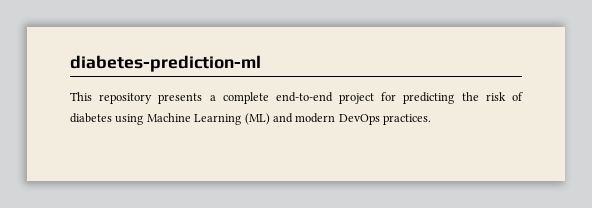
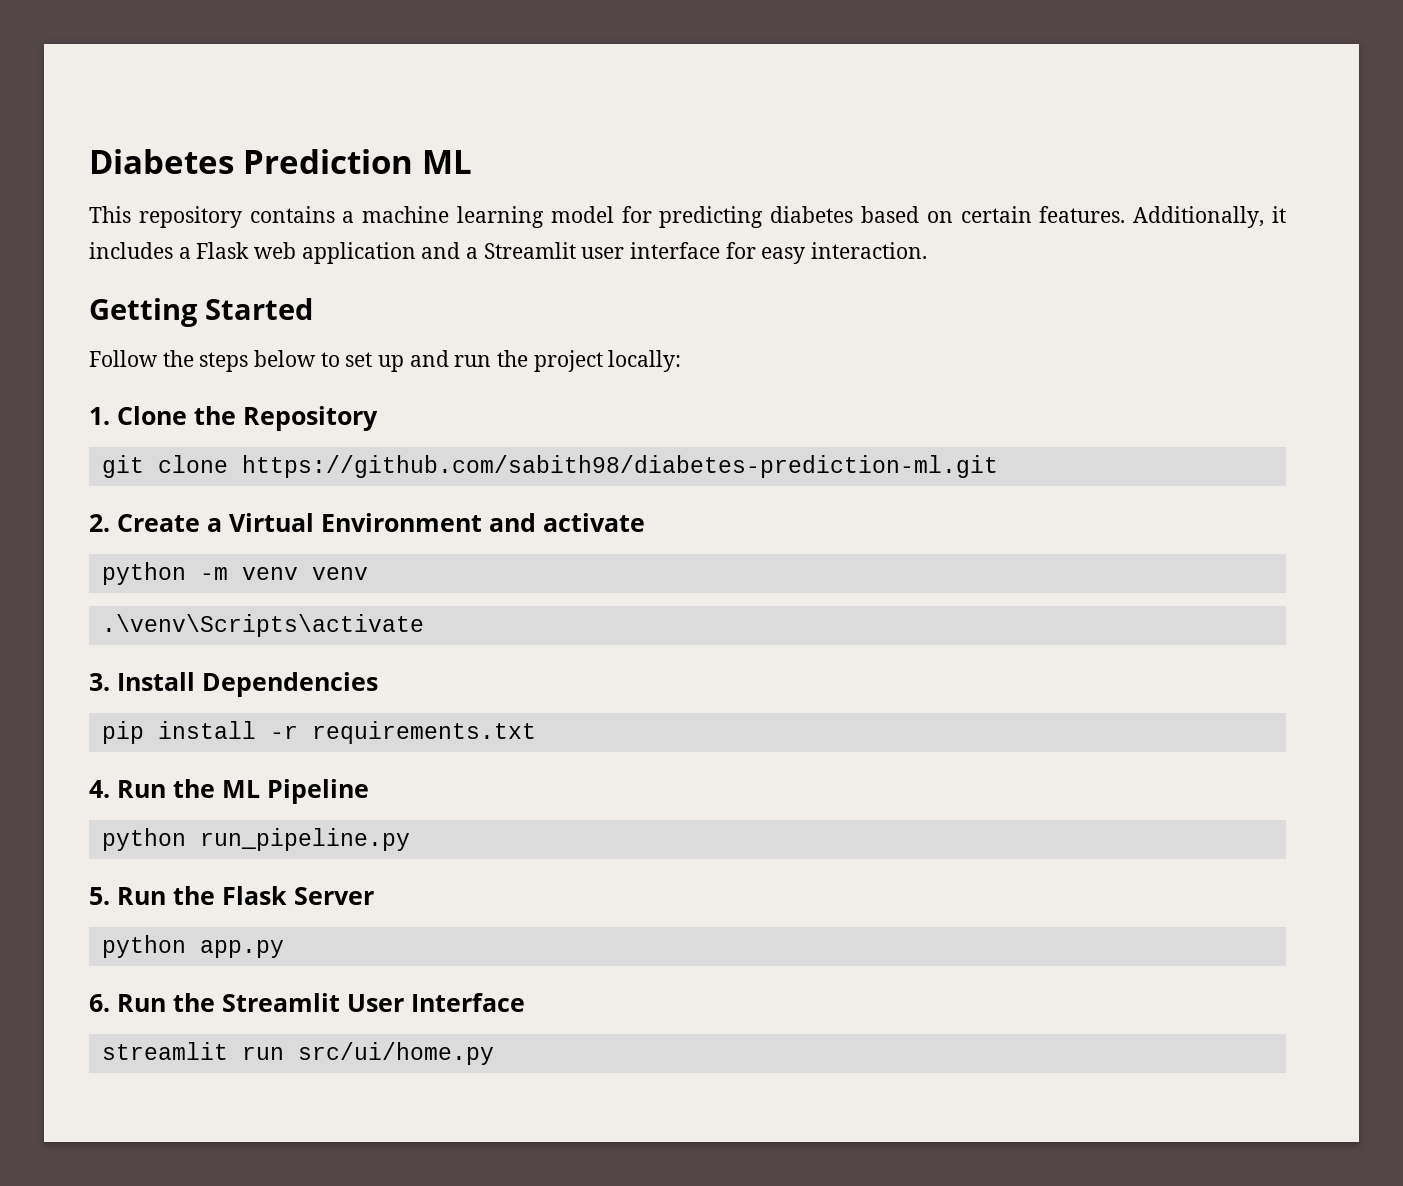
[70,55,261,72] diabetes-prediction-ml -> [89,149,472,174] Diabetes Prediction ML
[158,92,523,104] [70,113,431,125] presents a complete end-to-end project for predicting the risk of diabetes using Machine Learning (ML) and modern DevOps practices. -> [249,206,1286,228] [89,242,928,264] [89,298,313,327] [89,350,682,372] [89,406,378,431] [101,455,998,478] [89,513,645,532] [101,562,368,585] [101,614,424,637] [89,672,378,697] [101,721,536,744] [89,779,369,804] [101,828,410,851] [89,886,374,905] [101,935,284,958] [89,993,525,1012] [101,1042,494,1065] contains a machine learning model for predicting diabetes based on certain features. Additionally, it includes a Flask web application and a Streamlit user interface for easy interaction. // Getting Started // Follow the steps below to set up and run the project locally: // 1. Clone the Repository // git clone https://github.com/sabith98/diabetes-prediction-ml.git // 2. Create a Virtual Environment and activate // python -m venv venv // .\venv\Scripts\activate // 3. Install Dependencies // pip install -r requirements.txt // 4. Run the ML Pipeline // python run_pipeline.py // 5. Run the Flask Server // python app.py // 6. Run the Streamlit User Interface // streamlit run src/ui/home.py

